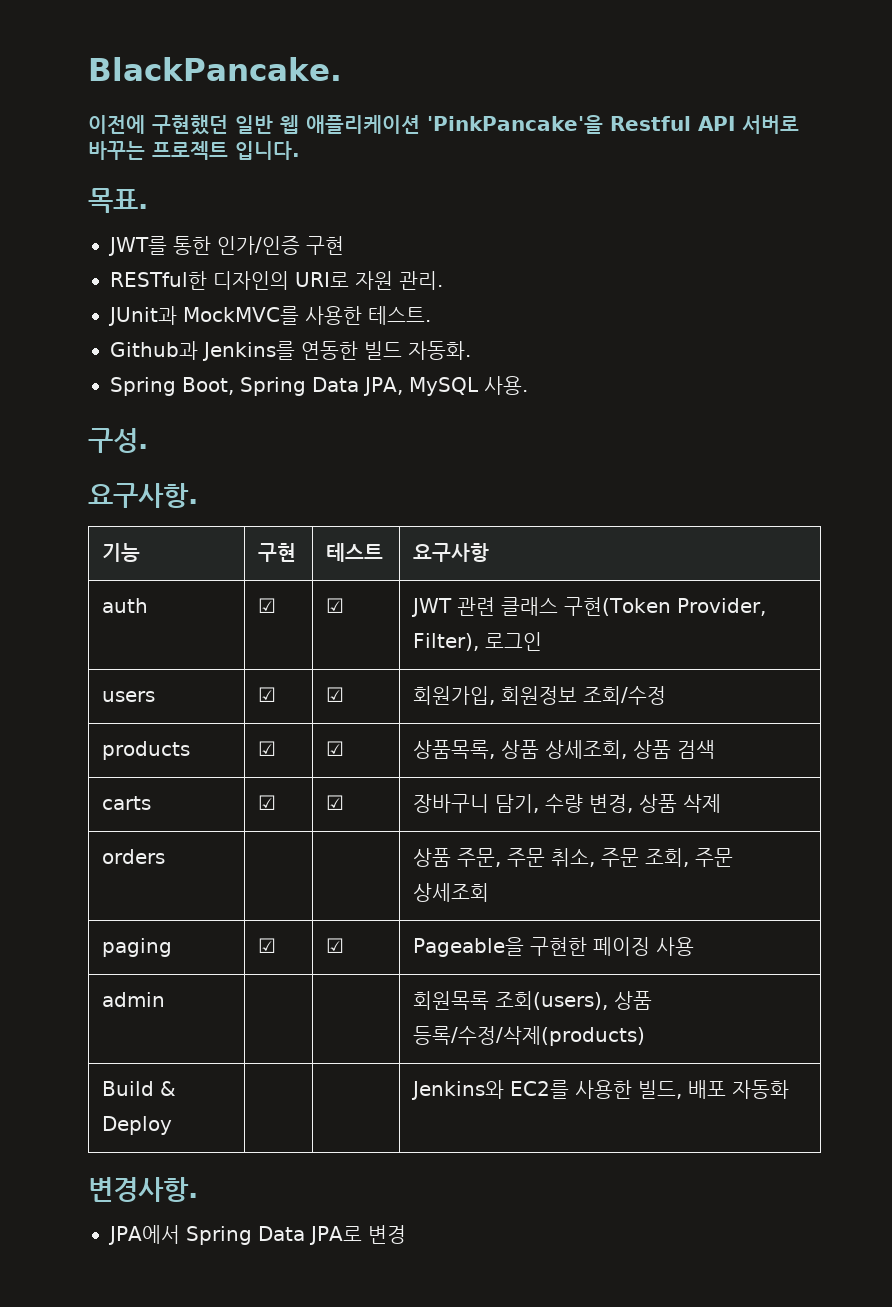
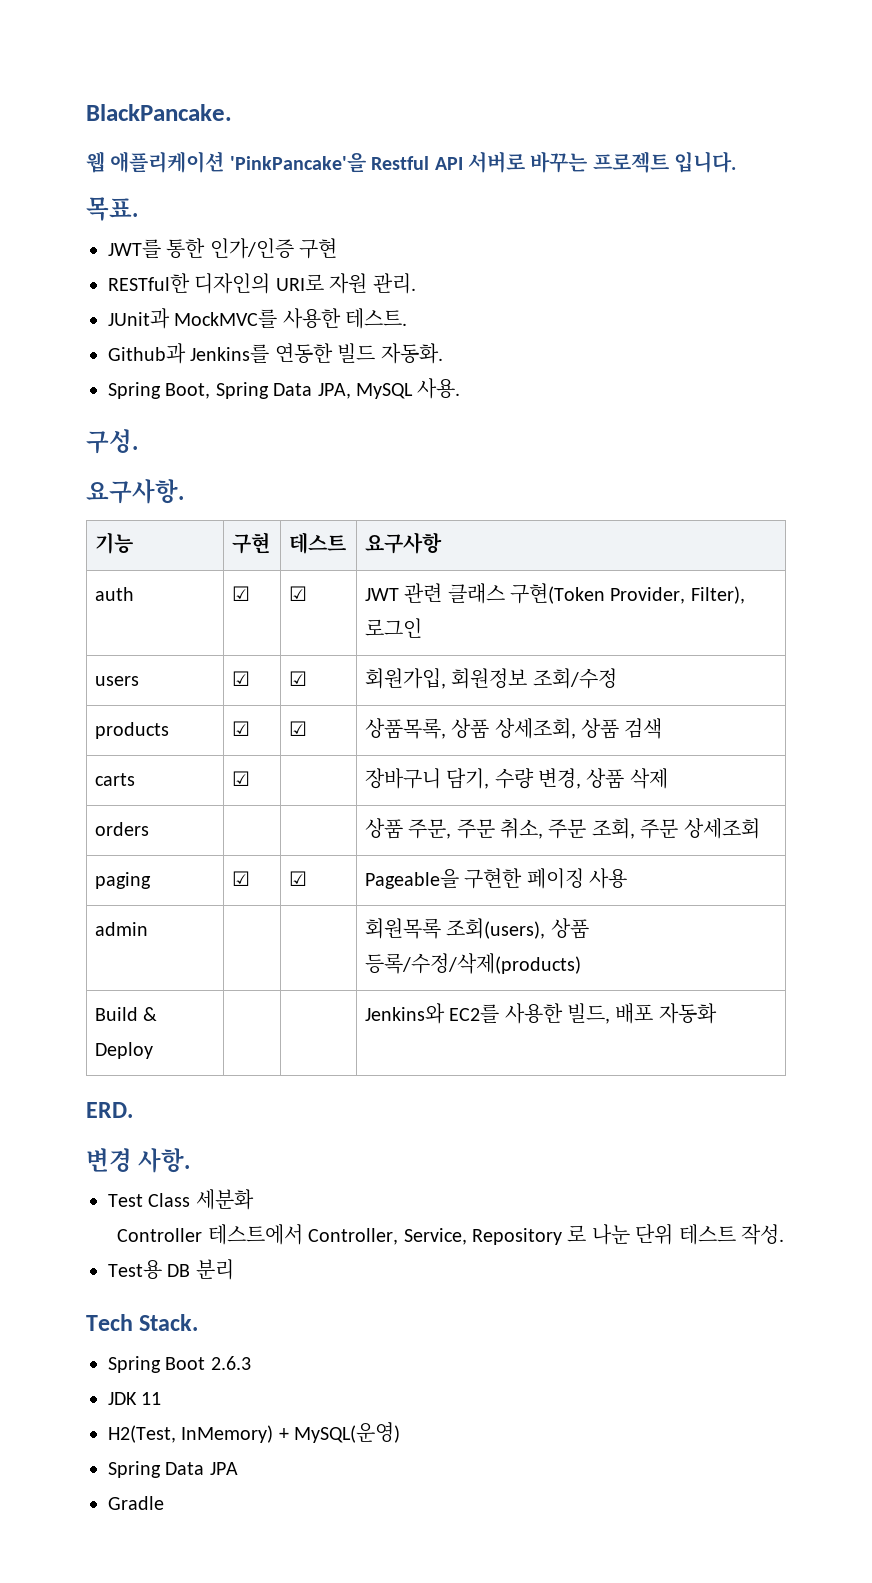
[88,115,273,135] 이전에 구현했던 일반 -> (232, 112) none
[326,795,345,810] ☑ -> (250, 778) none
[88,1177,198,1202] [108,1225,406,1245] 변경사항. // JPA에서 Spring Data JPA로 변경 -> [86,1102,133,1118] [86,1148,191,1173] [108,1189,254,1210] [117,1224,784,1245] [108,1259,234,1280] [86,1314,199,1331] [108,1356,251,1373] [108,1392,162,1405] [108,1422,401,1443] [108,1461,238,1478] [108,1496,164,1510] ERD. // 변경 사항. // Test Class 세분화 // Controller 테스트에서 Controller, Service, Repository 로 나눈 단위 테스트 작성. // Test용 DB 분리 // Tech Stack. // Spring Boot 2.6.3 // JDK 11 // H2(Test, InMemory) + MySQL(운영) // Spring Data JPA // Gradle

